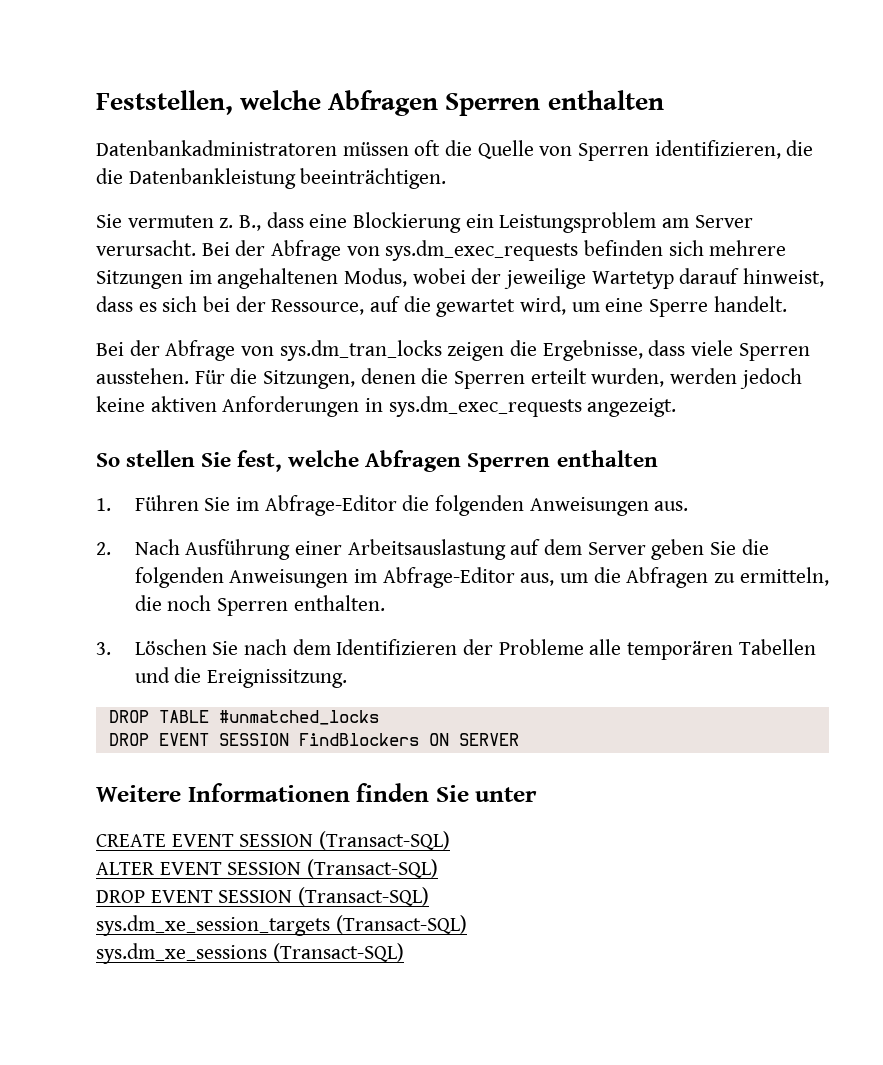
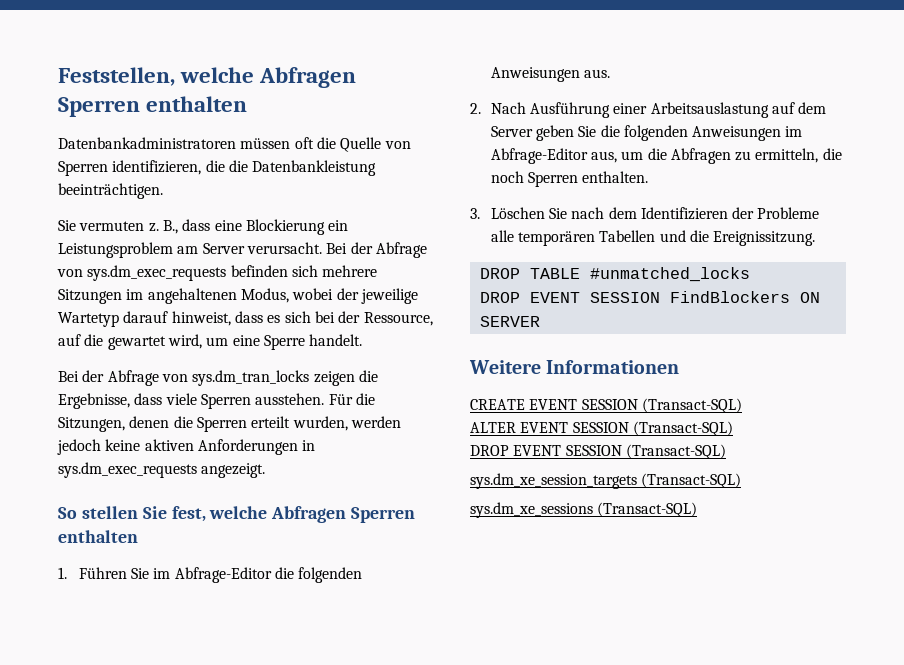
[356,783,538,802] finden Sie unter -> (680, 367) none

